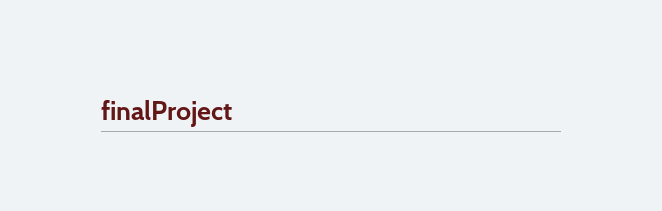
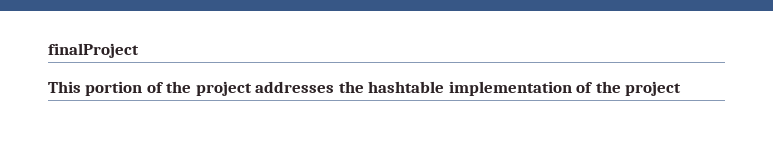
(232, 113) none -> [48,81,682,96] // This portion of the project addresses the hashtable implementation of the project

